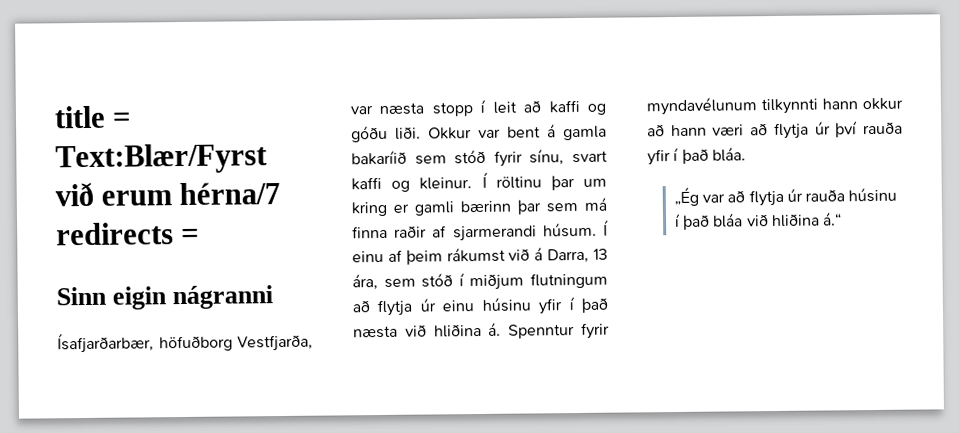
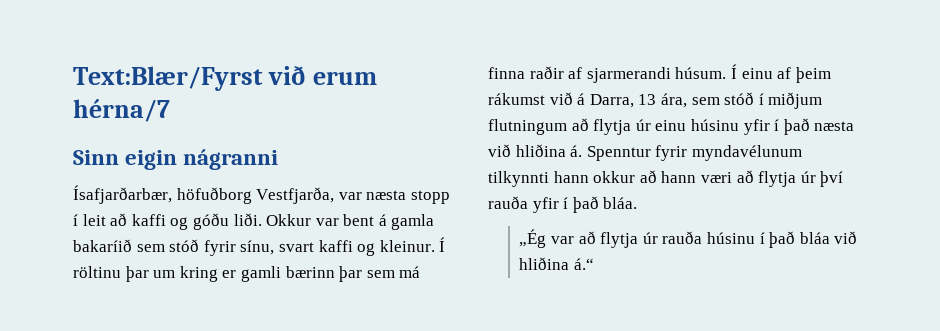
[54,105,132,129] title = -> (73, 78) none
[56,222,200,246] redirects = -> (170, 110) none

